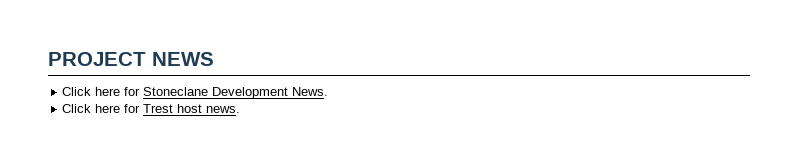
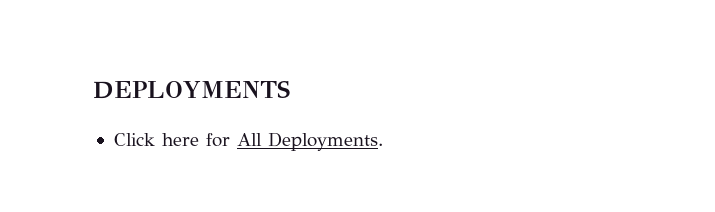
[48,52,214,66] [62,87,329,99] [62,104,241,113] PROJECT NEWS // Click here for Stoneclane Development News. // Click here for Trest host news. -> [93,80,290,99] [113,132,383,151] DEPLOYMENTS // Click here for All Deployments.

